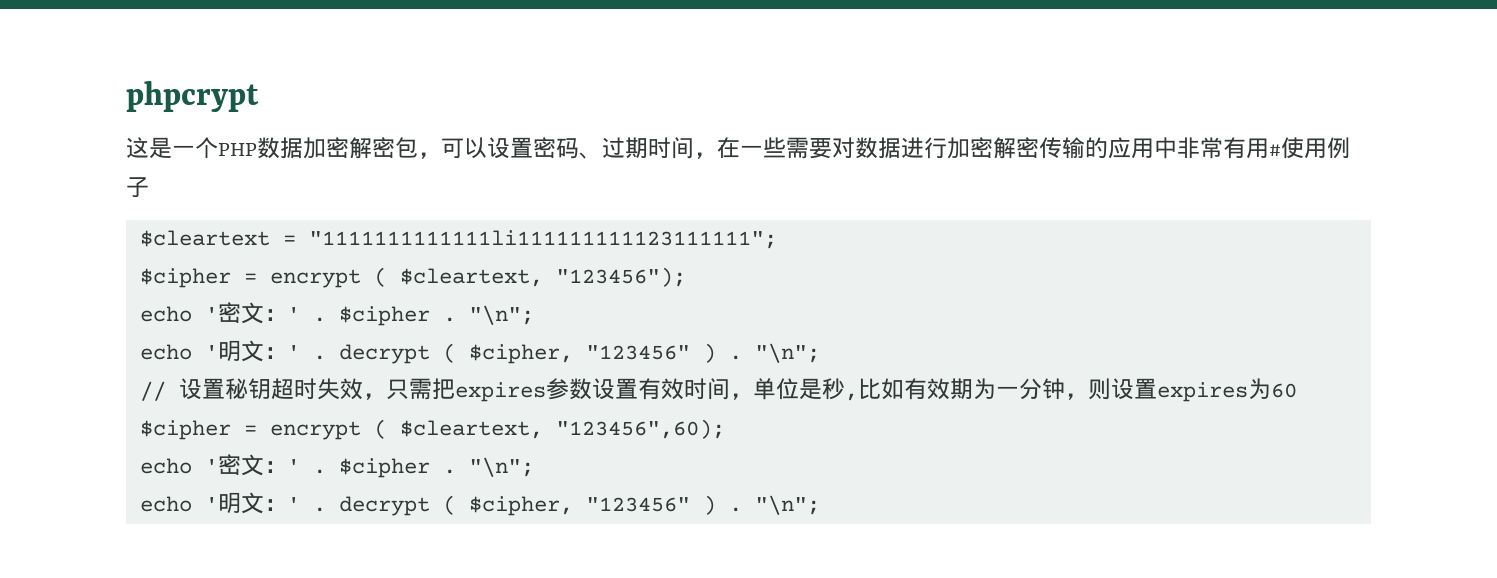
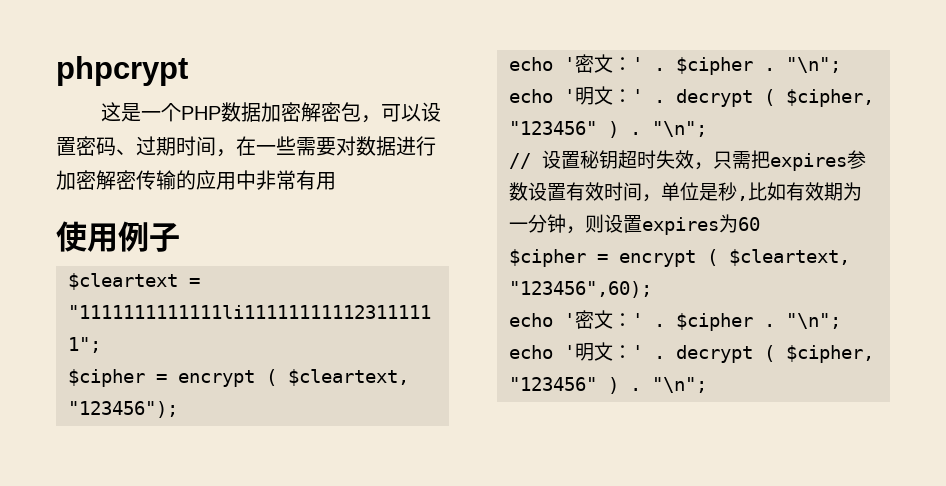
[1269,144,1281,156] # -> (336, 181) //

